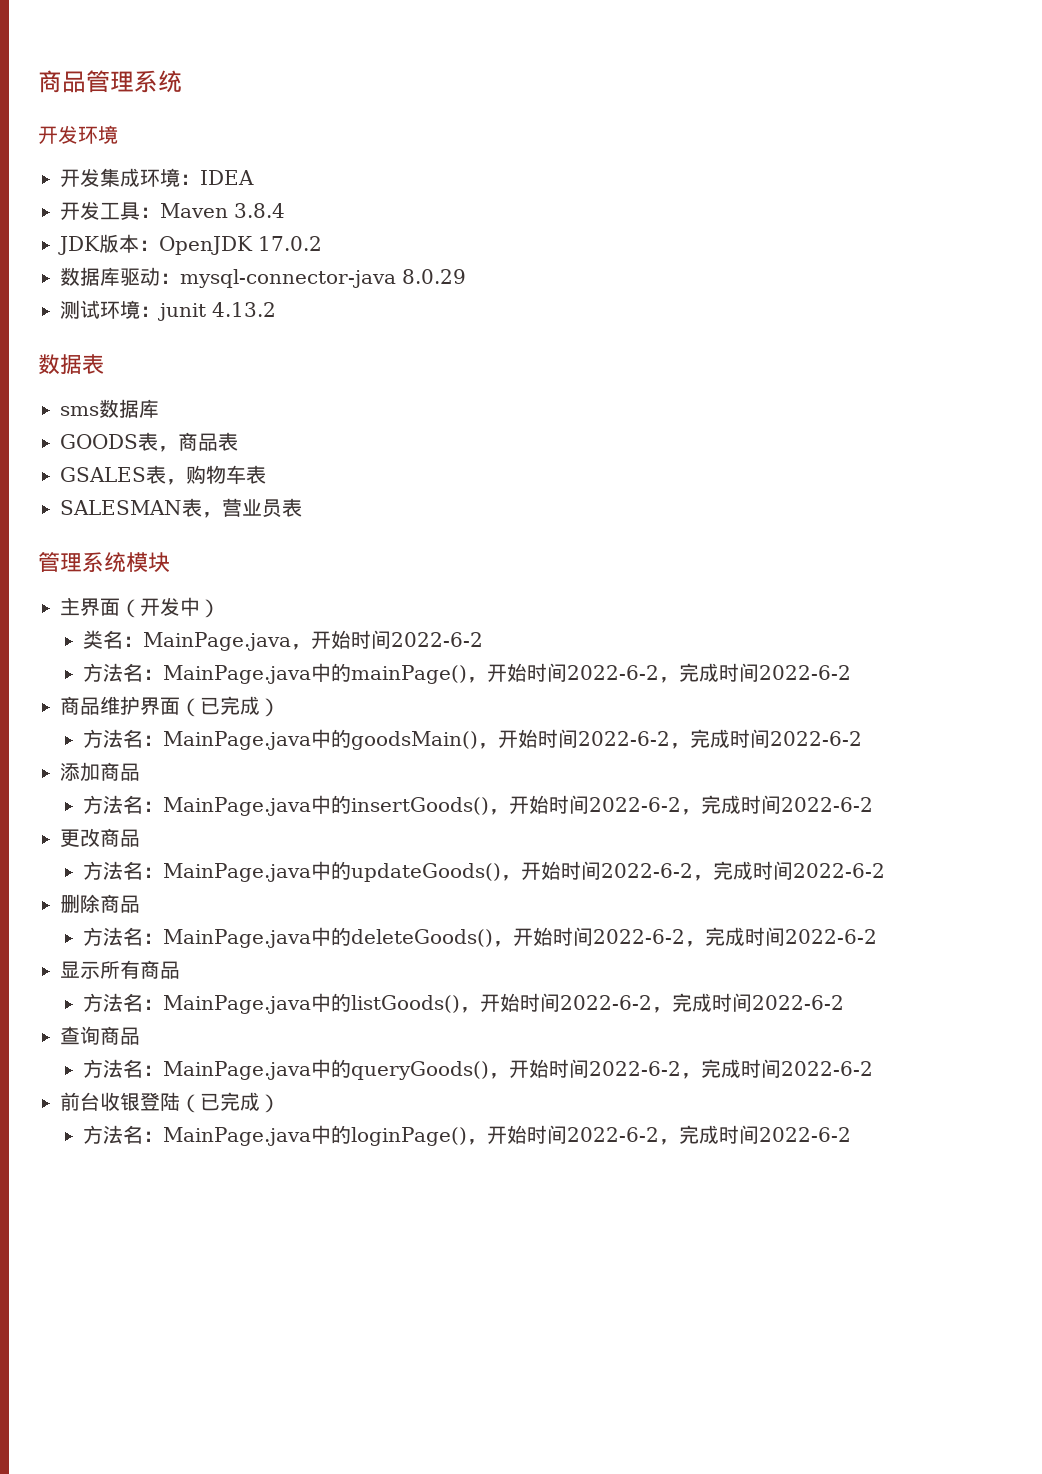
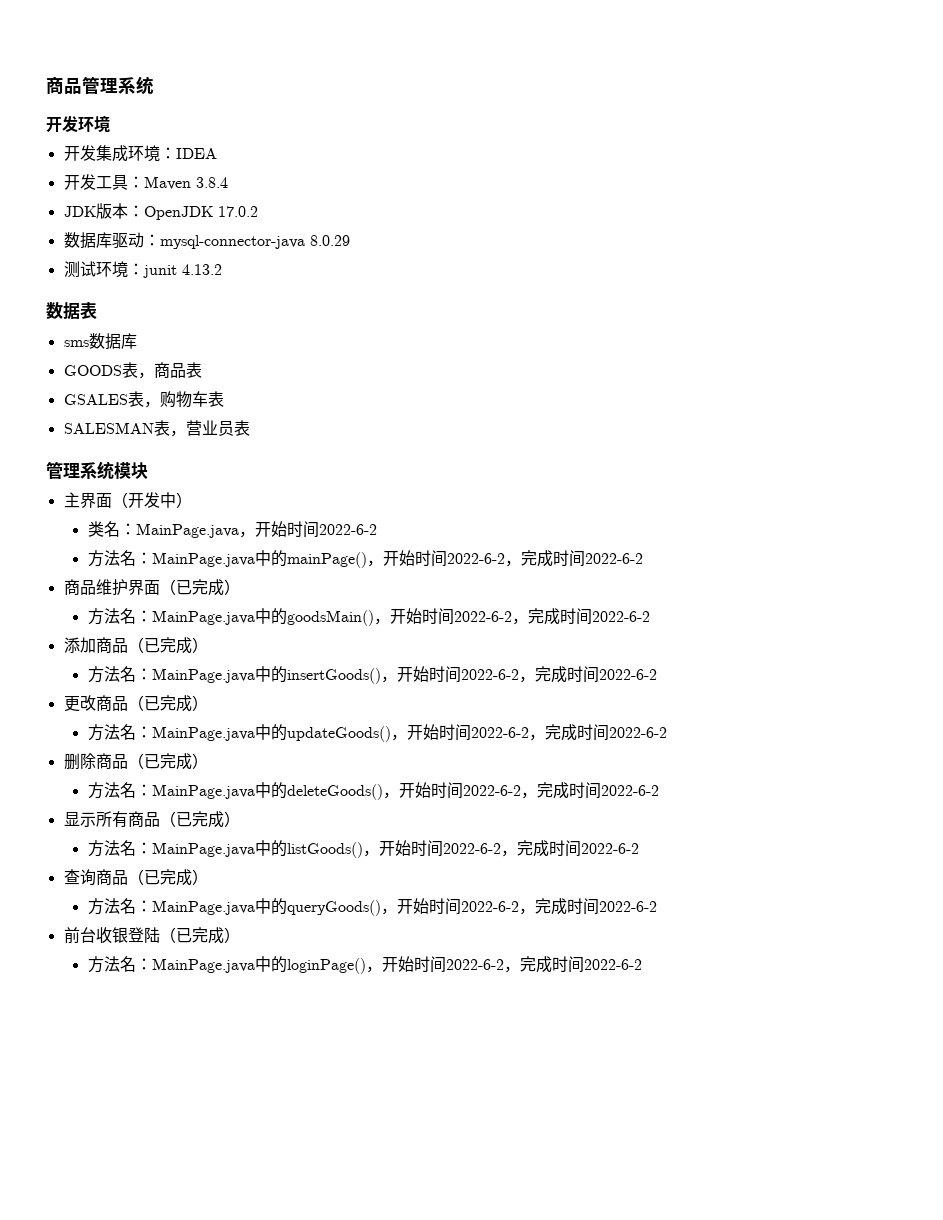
(140, 772) none -> [127,637,208,654] （已完成）
(140, 838) none -> [127,695,208,712] （已完成）
(140, 904) none -> [127,753,208,770] （已完成）
(180, 970) none -> [159,811,240,828] （已完成）
(140, 1036) none -> [127,869,208,886] （已完成）

